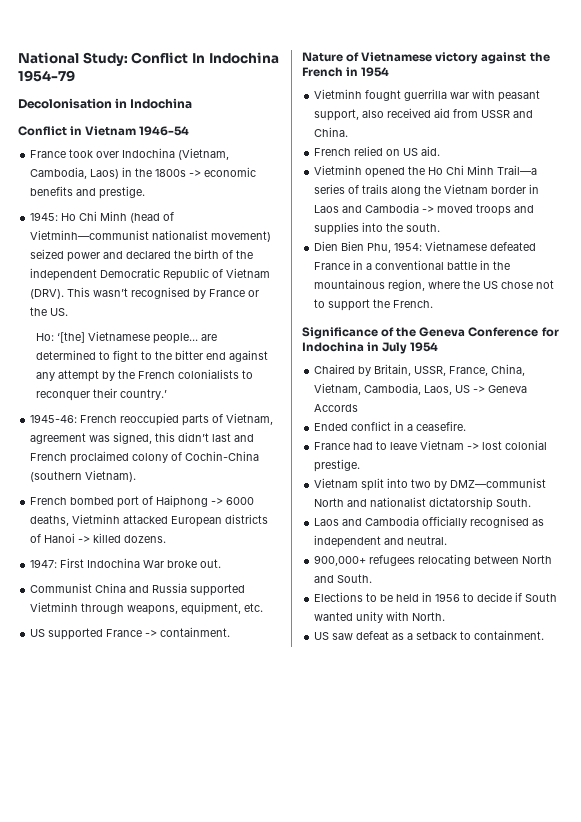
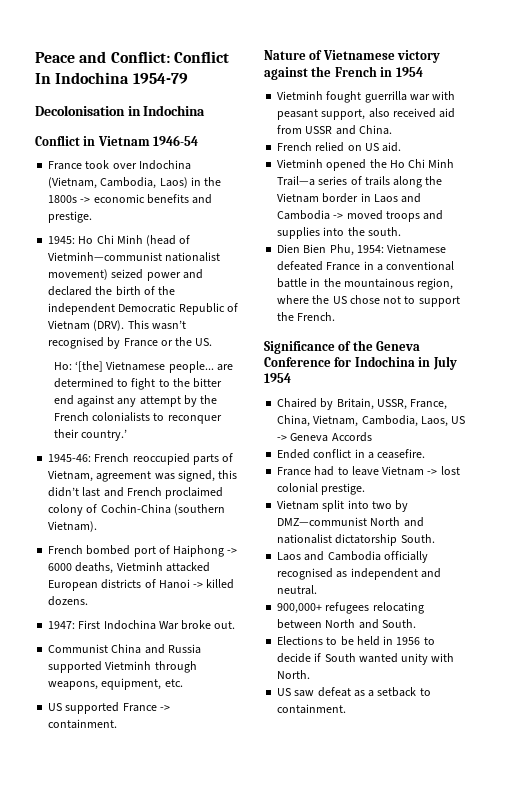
[18,52,128,66] National Study: -> [35,51,170,63] Peace and Conflict:

